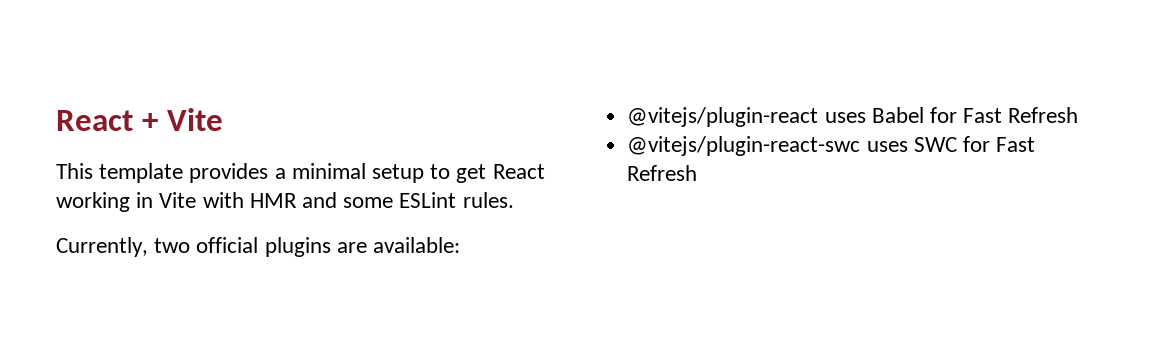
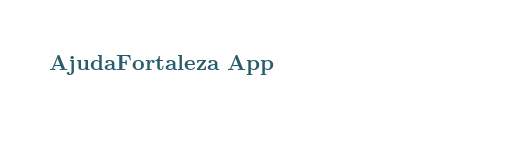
[56,108,223,131] [56,163,545,183] [56,192,514,212] [56,237,461,257] [627,107,1079,127] [627,136,1036,156] [627,165,698,181] React + Vite // This template provides a minimal setup to get React working in Vite with HMR and some ESLint rules. // Currently, two official plugins are available: // @vitejs/plugin-react uses Babel for Fast Refresh // @vitejs/plugin-react-swc uses SWC for Fast Refresh -> [49,55,274,75] AjudaFortaleza App

